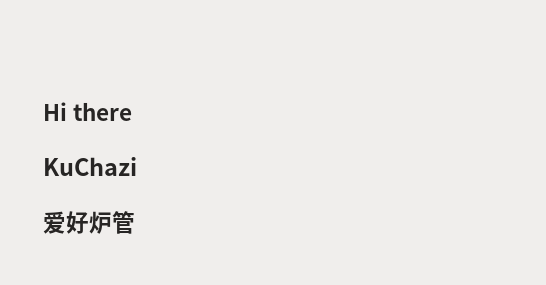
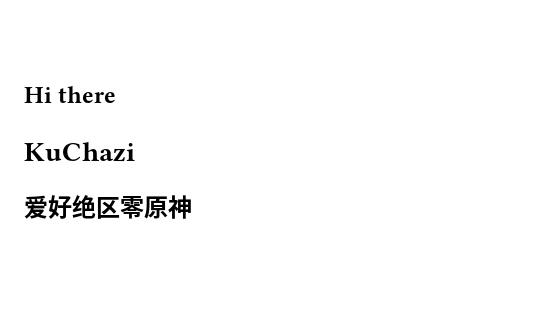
[89,211,135,234] 炉管 -> [72,195,192,219] 绝区零原神

